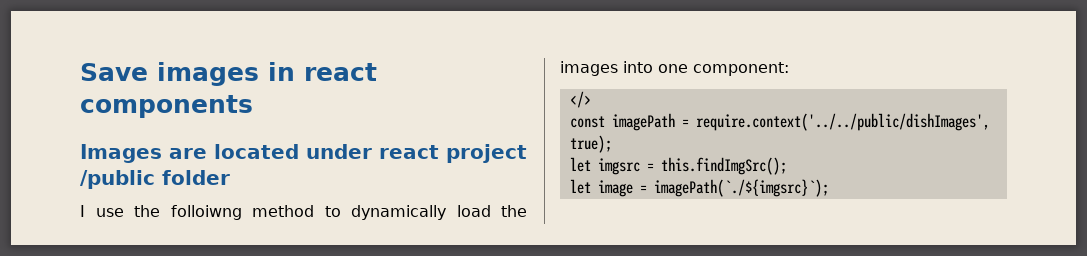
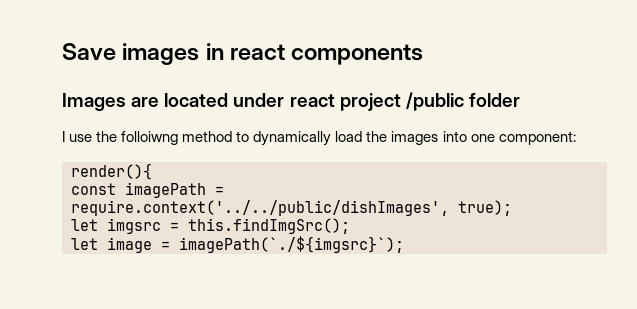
[569,91,591,108] </> -> [71,163,152,180] render(){

